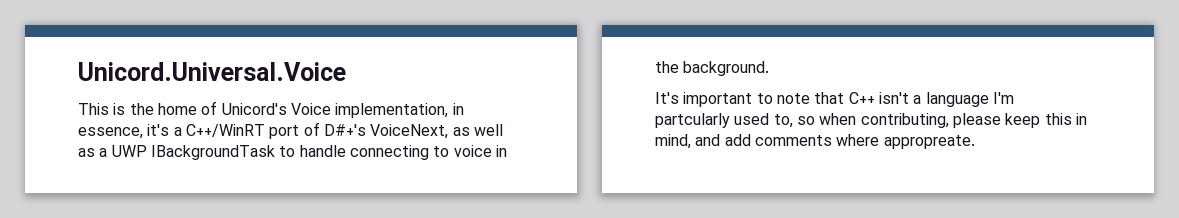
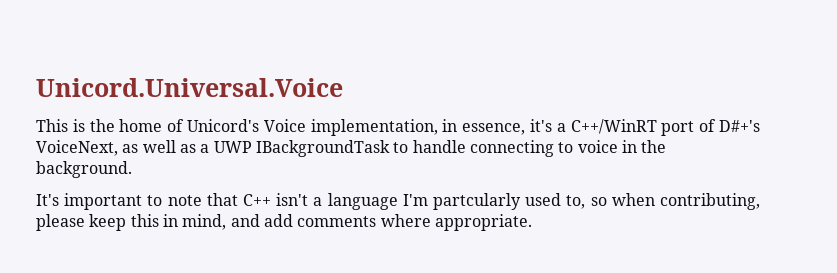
[883,135,975,149] appropreate. -> [434,214,532,231] appropriate.

